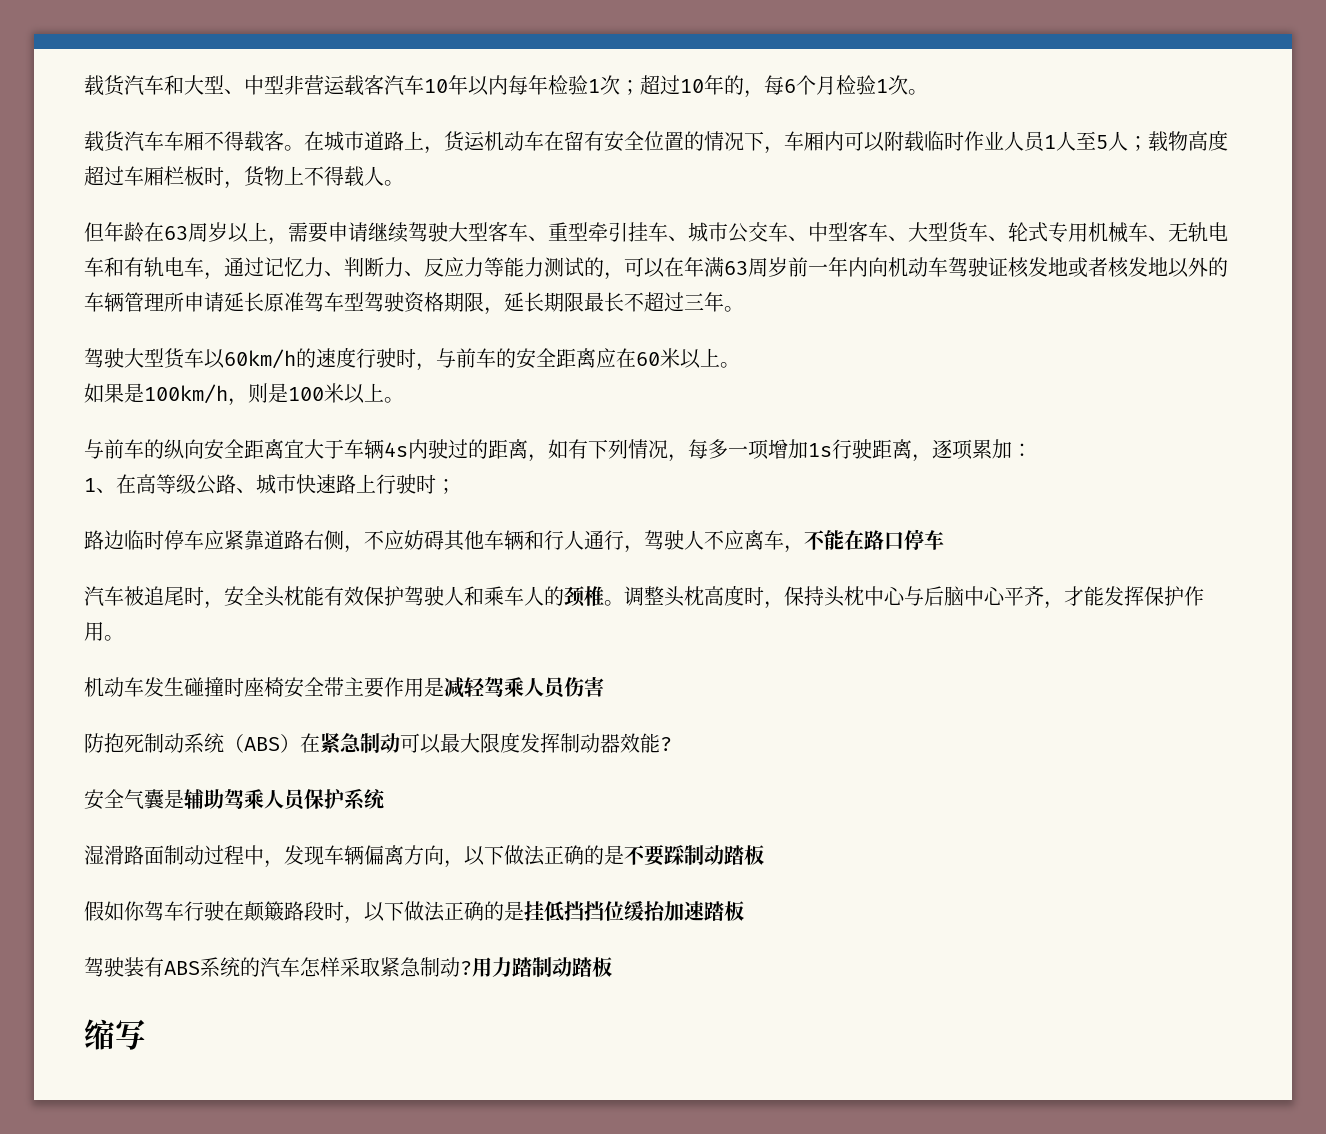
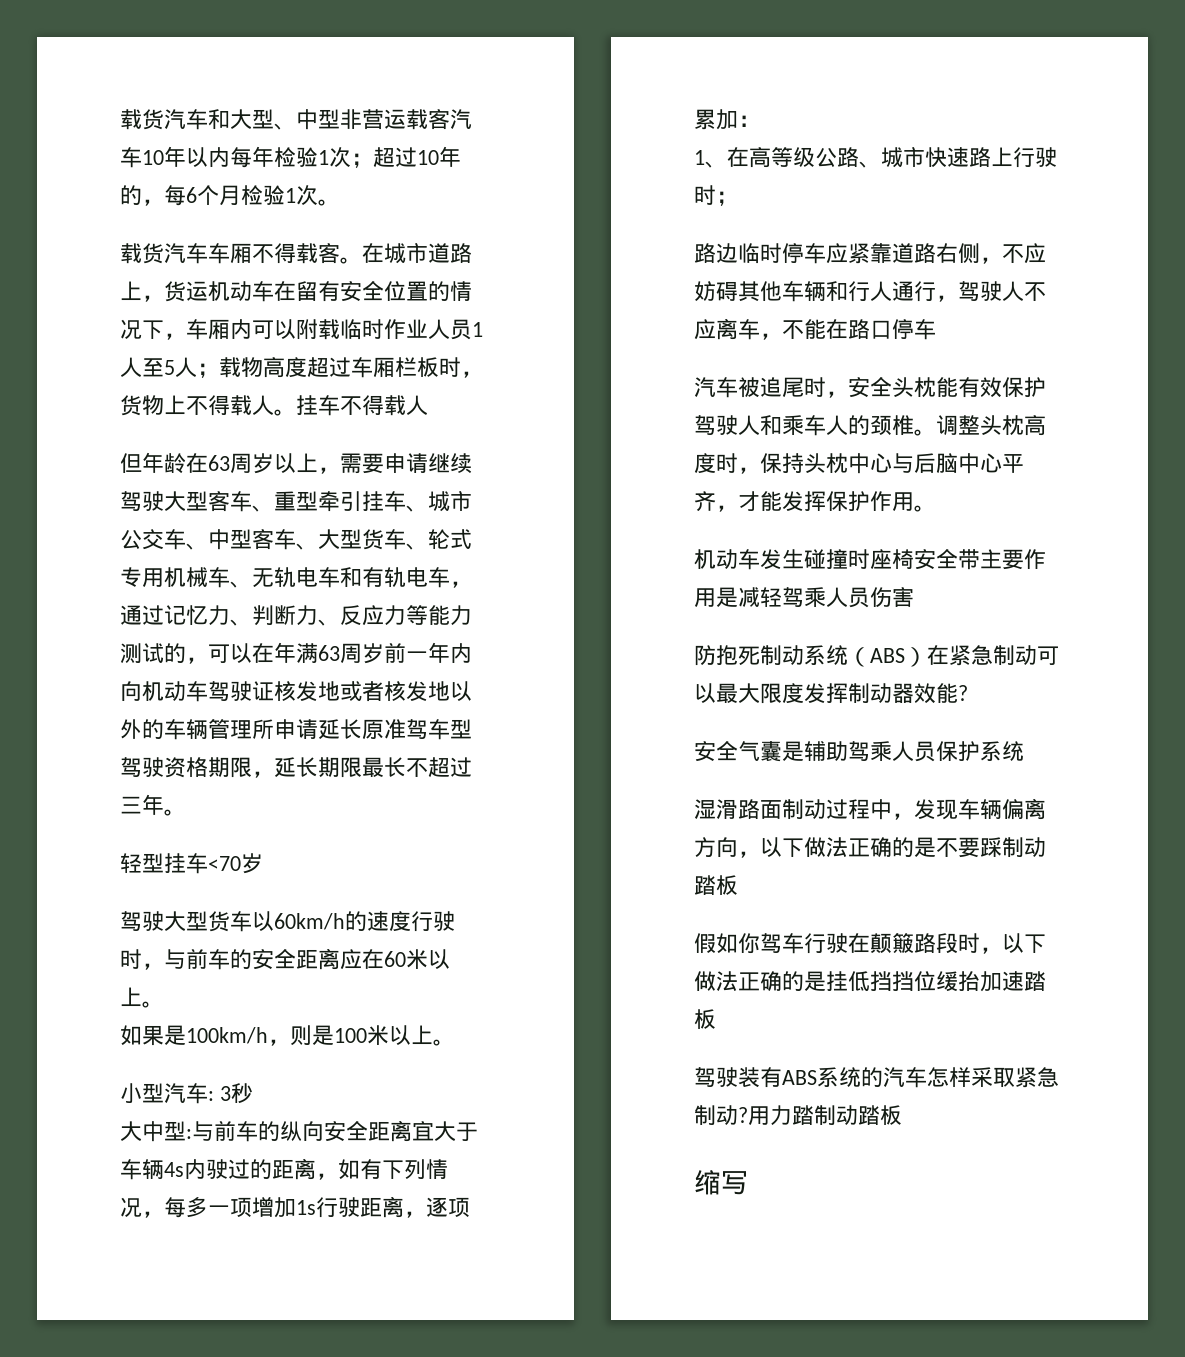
(404, 183) none -> [296,395,428,416] 挂车不得载人
(744, 309) none -> [120,853,263,874] // 轻型挂车<70岁
(404, 400) none -> [120,1083,253,1104] [120,1121,192,1142] 小型汽车: 3秒 // 大中型:

